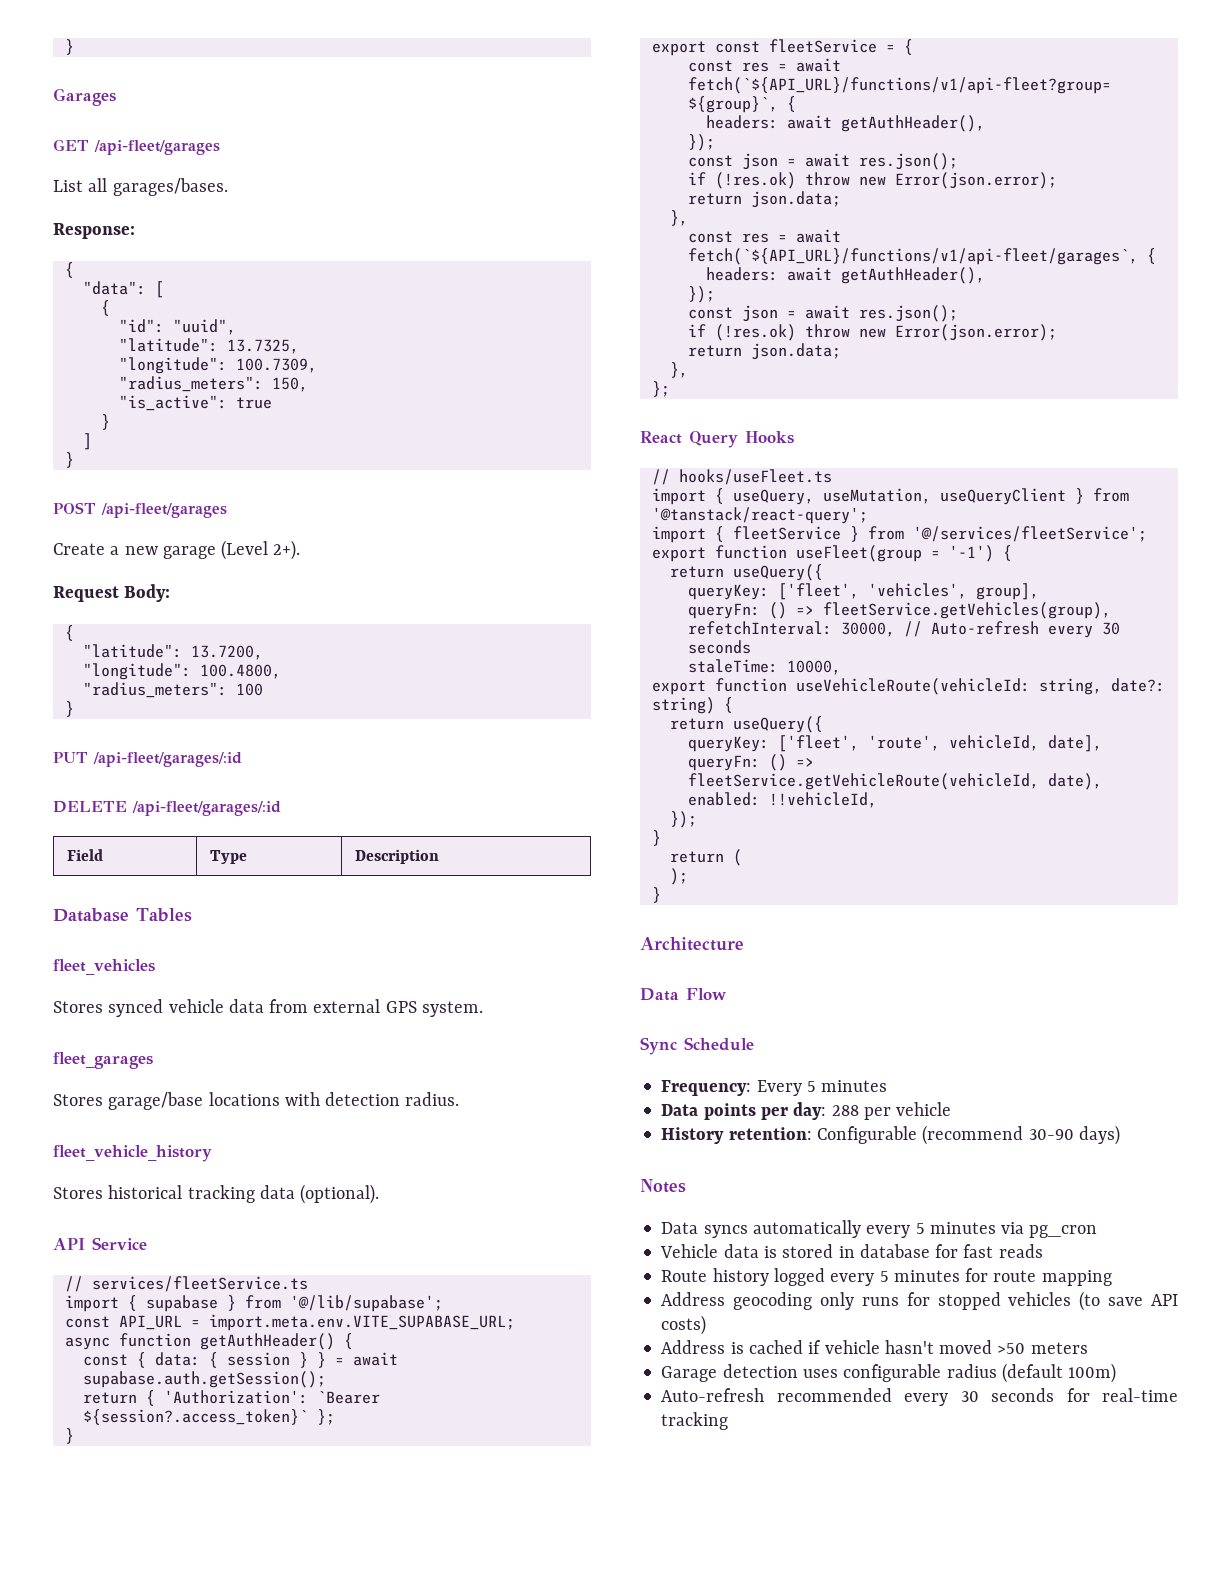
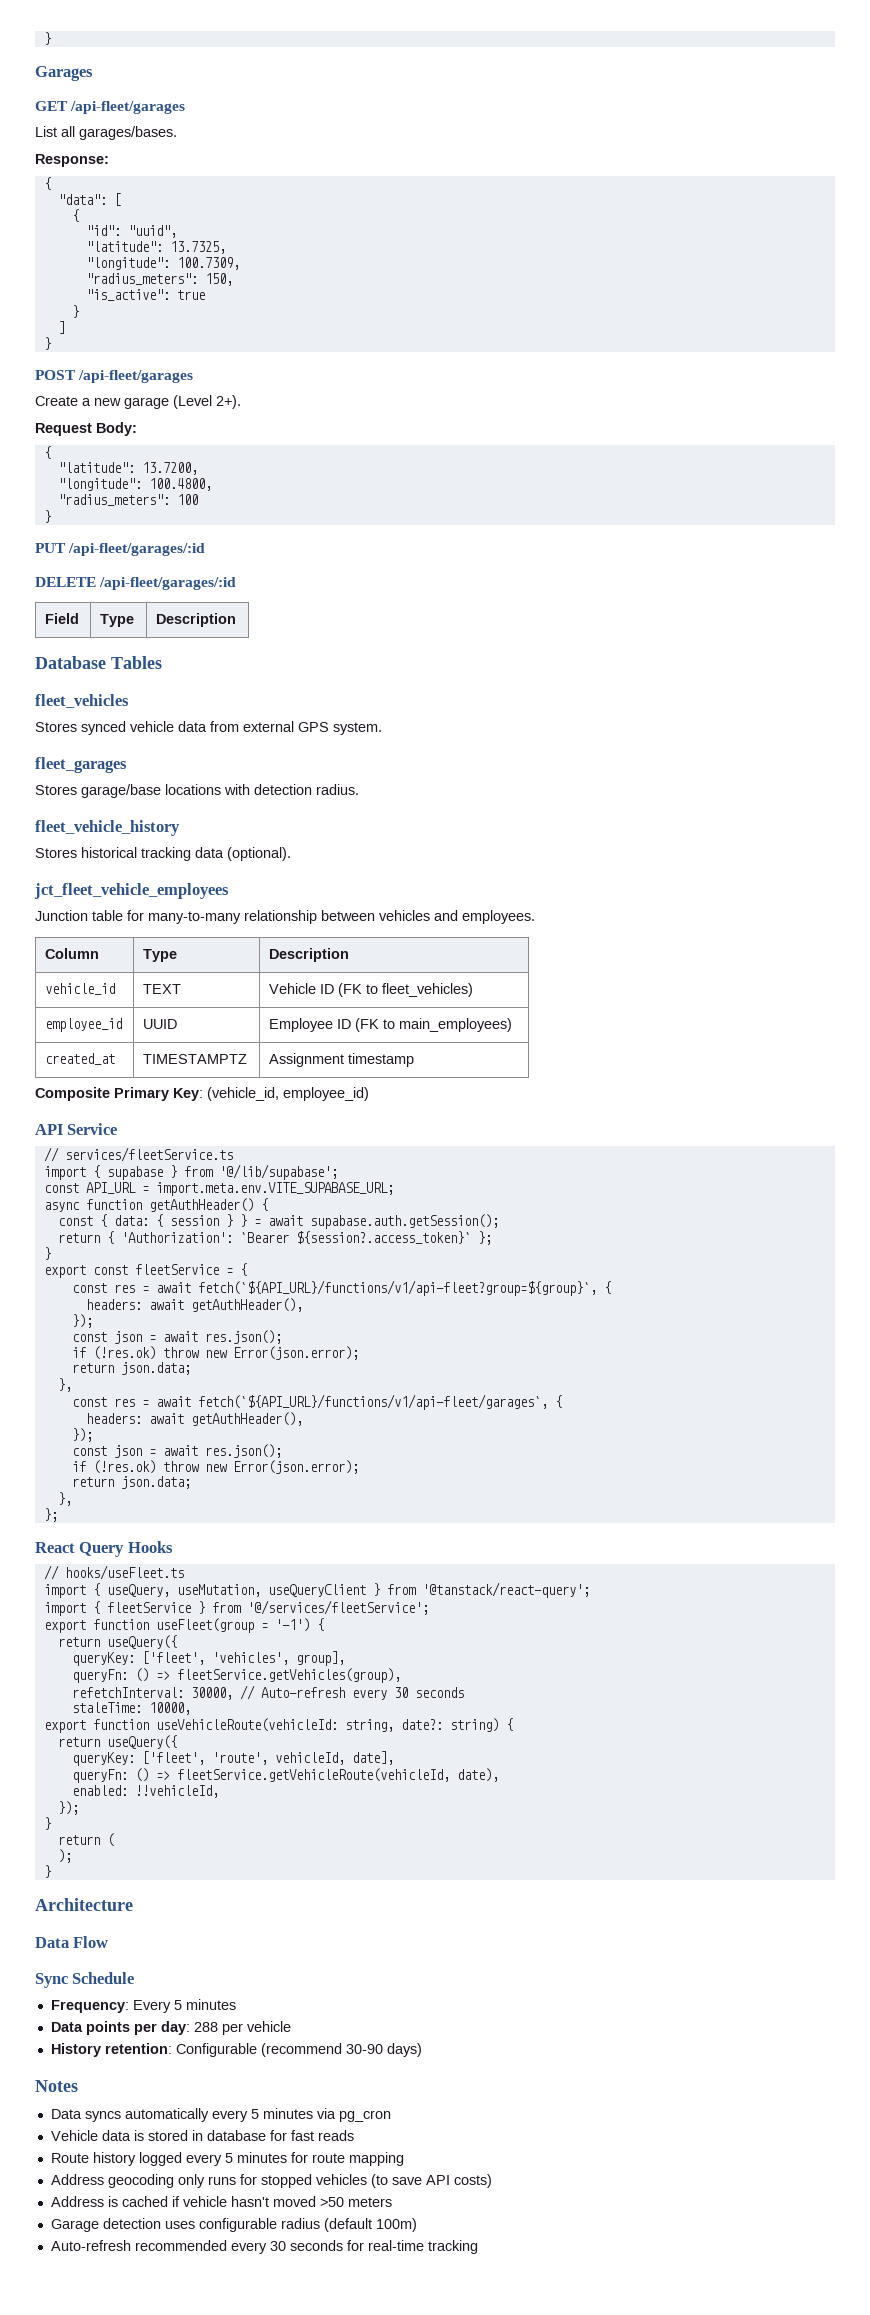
(380, 1194) none -> [34,883,229,899] [35,910,535,924] [45,948,100,959] [143,949,178,962] [269,948,350,962] [45,983,116,995] [143,984,182,994] [269,983,474,997] [45,1018,123,1032] [143,1019,178,1029] [269,1018,513,1032] [45,1053,116,1065] [143,1054,248,1064] [269,1053,415,1067] [35,1087,369,1101] // jct_fleet_vehicle_employees // Junction table for many-to-many relationship between vehicles and employees. // Column | Type | Description // vehicle_id | TEXT | Vehicle ID (FK to fleet_vehicles) // employee_id | UUID | Employee ID (FK to main_employees) // created_at | TIMESTAMPTZ | Assignment timestamp // Composite Primary Key: (vehicle_id, employee_id)

